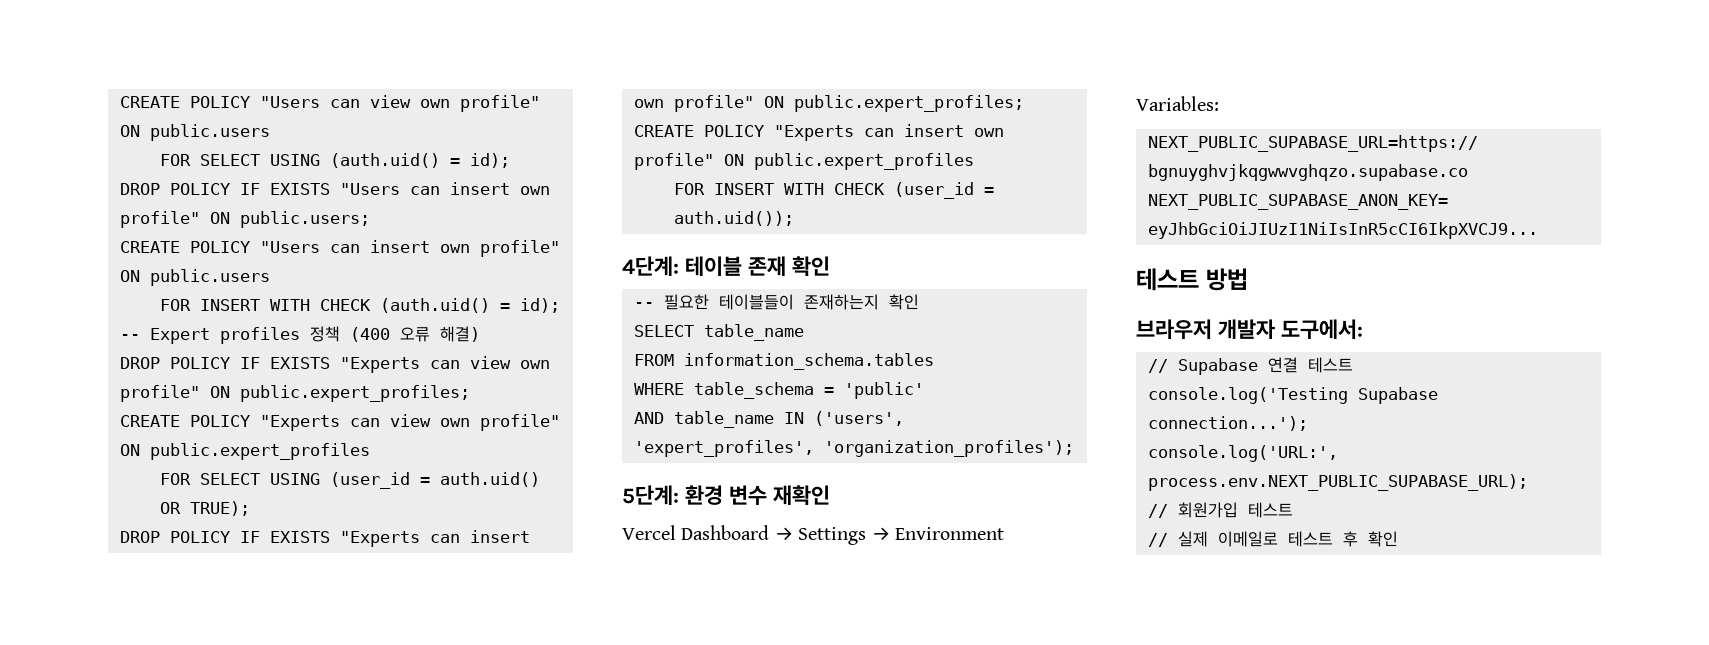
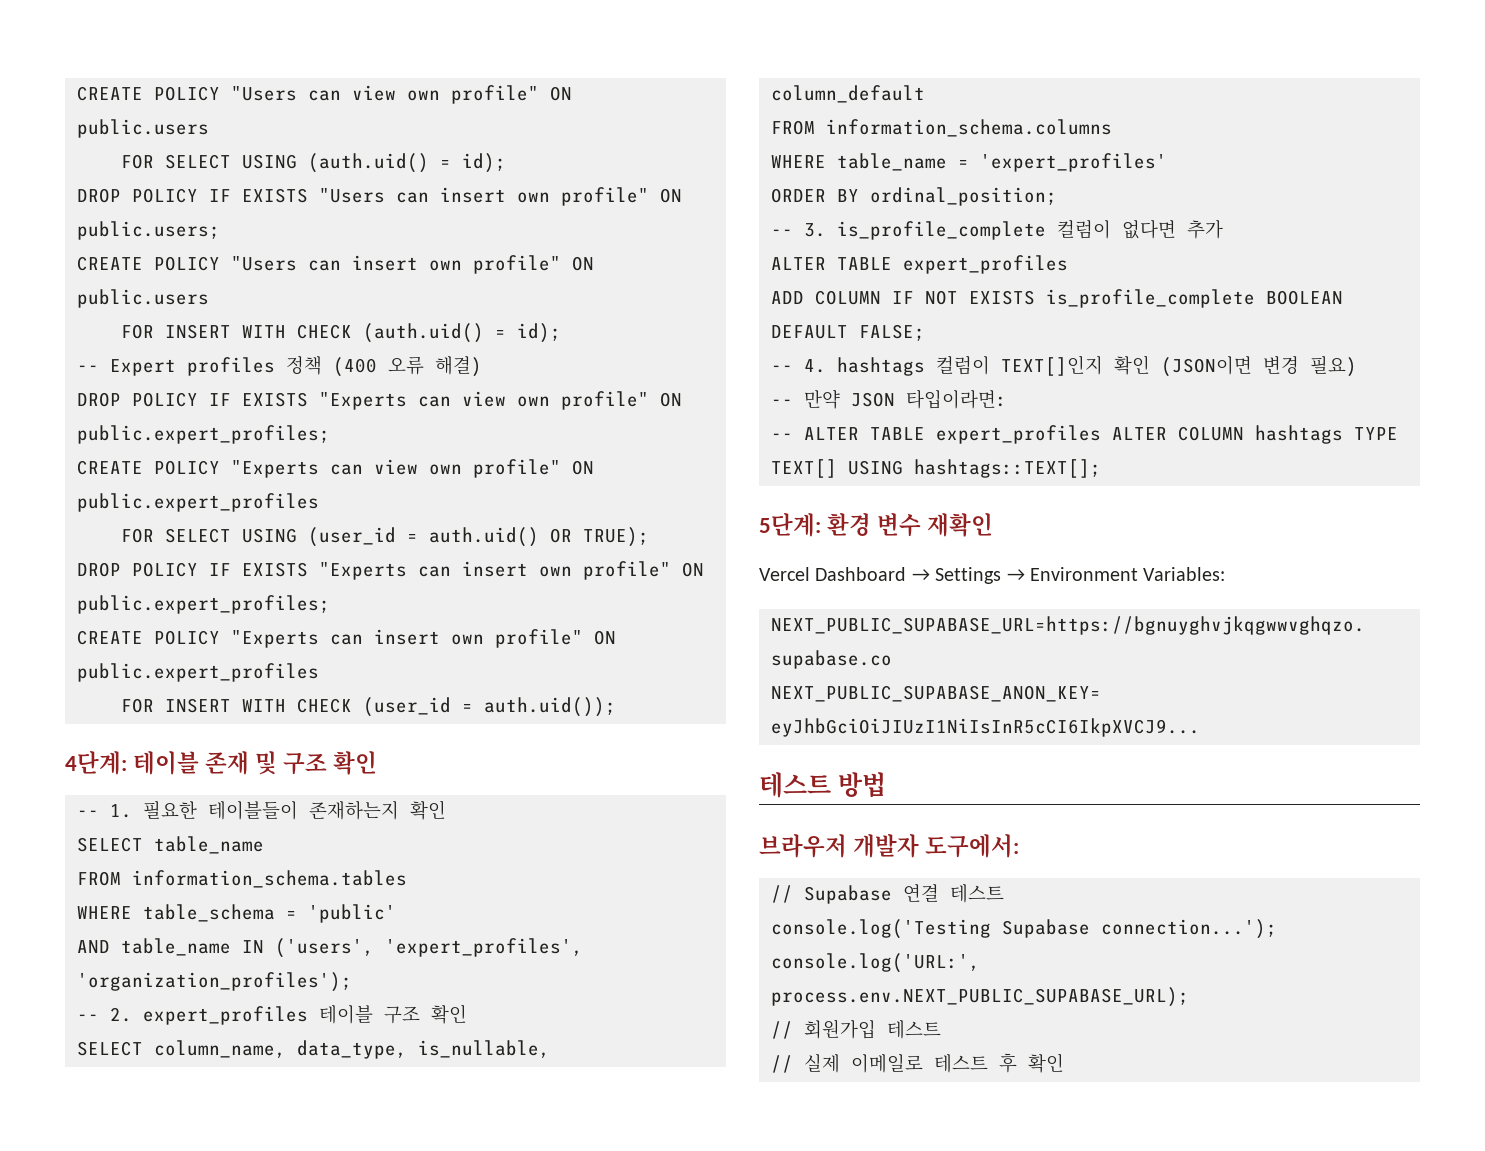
(786, 266) none -> [255,751,328,775] 및 구조
(654, 305) none -> [110,804,132,818] 1.
(1074, 448) none -> [77,1004,467,1025] [77,1040,550,1059] [771,85,925,103] [771,119,1112,137] [771,153,1167,172] [771,187,1057,206] [771,219,1223,240] [771,255,1068,274] [771,289,1343,308] [771,324,925,341] [771,355,1357,377] [771,389,1007,409] [771,425,1398,444] [771,459,1101,478] // -- 2. expert_profiles 테이블 구조 확인 // SELECT column_name, data_type, is_nullable, column_default // FROM information_schema.columns // WHERE table_name = 'expert_profiles' // ORDER BY ordinal_position; // -- 3. is_profile_complete 컬럼이 없다면 추가 // ALTER TABLE expert_profiles // ADD COLUMN IF NOT EXISTS is_profile_complete BOOLEAN DEFAULT FALSE; // -- 4. hashtags 컬럼이 TEXT[]인지 확인 (JSON이면 변경 필요) // -- 만약 JSON 타입이라면: // -- ALTER TABLE expert_profiles ALTER COLUMN hashtags TYPE TEXT[] USING hashtags::TEXT[];

